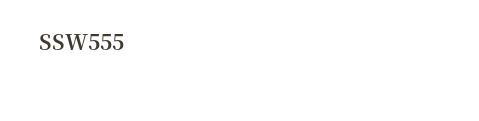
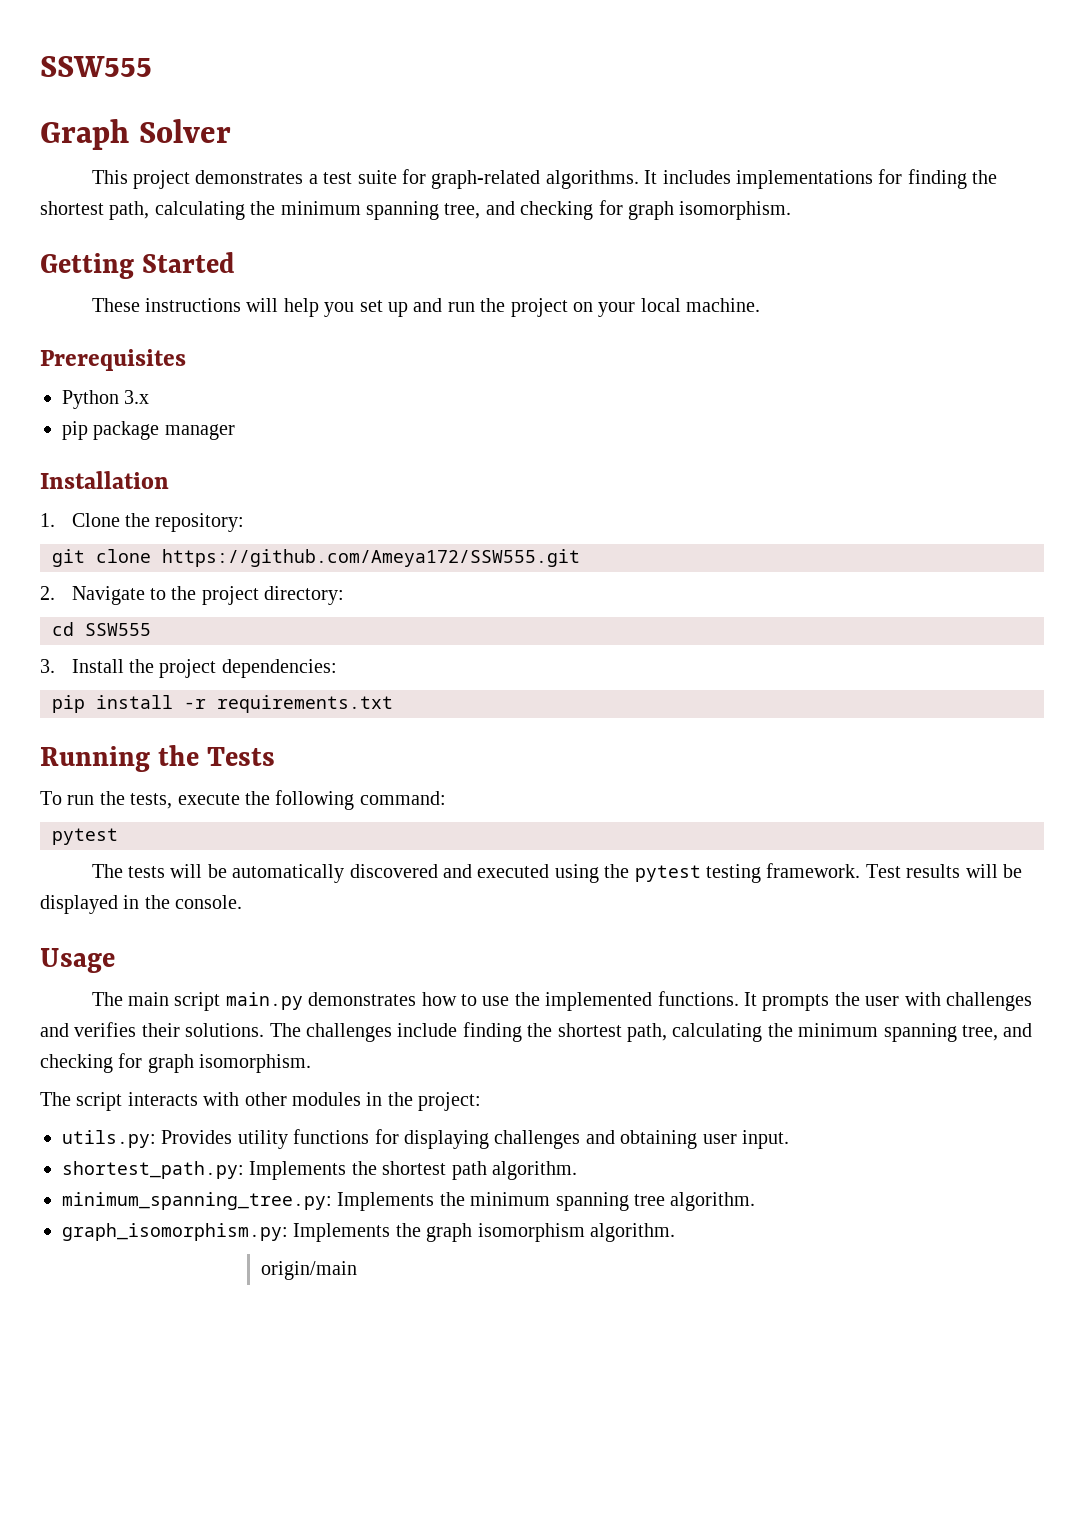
[39,34,124,50] SSW555 -> [40,56,152,77] [40,119,231,150] [91,169,998,189] [40,200,792,220] [40,252,236,279] [91,298,761,317] [40,349,186,371] [62,390,150,409] [62,421,235,440] [40,471,169,489] [40,513,245,532] [52,549,580,567] [40,586,345,605] [52,622,151,636] [40,659,337,678] [52,695,393,713] [40,745,276,772] [40,790,446,810] [52,828,118,845] [91,863,1022,883] [40,895,243,914] [40,948,115,973] [91,991,1032,1011] [40,1022,1033,1042] [40,1053,312,1073] [40,1092,482,1111] [62,1129,789,1149] [62,1161,577,1180] [62,1192,756,1211] [62,1223,675,1242] [261,1261,358,1280] SSW555 // Graph Solver // This project demonstrates a test suite for graph-related algorithms. It includes implementations for finding the shortest path, calculating the minimum spanning tree, and checking for graph isomorphism. // Getting Started // These instructions will help you set up and run the project on your local machine. // Prerequisites // Python 3.x // pip package manager // Installation // 1. Clone the repository: // git clone https://github.com/Ameya172/SSW555.git // 2. Navigate to the project directory: // cd SSW555 // 3. Install the project dependencies: // pip install -r requirements.txt // Running the Tests // To run the tests, execute the following command: // pytest // The tests will be automatically discovered and executed using the pytest testing framework. Test results will be displayed in the console. // Usage // The main script main.py demonstrates how to use the implemented functions. It prompts the user with challenges and verifies their solutions. The challenges include finding the shortest path, calculating the minimum spanning tree, and checking for graph isomorphism. // The script interacts with other modules in the project: // utils.py: Provides utility functions for displaying challenges and obtaining user input. // shortest_path.py: Implements the shortest path algorithm. // minimum_spanning_tree.py: Implements the minimum spanning tree algorithm. // graph_isomorphism.py: Implements the graph isomorphism algorithm. // origin/main

